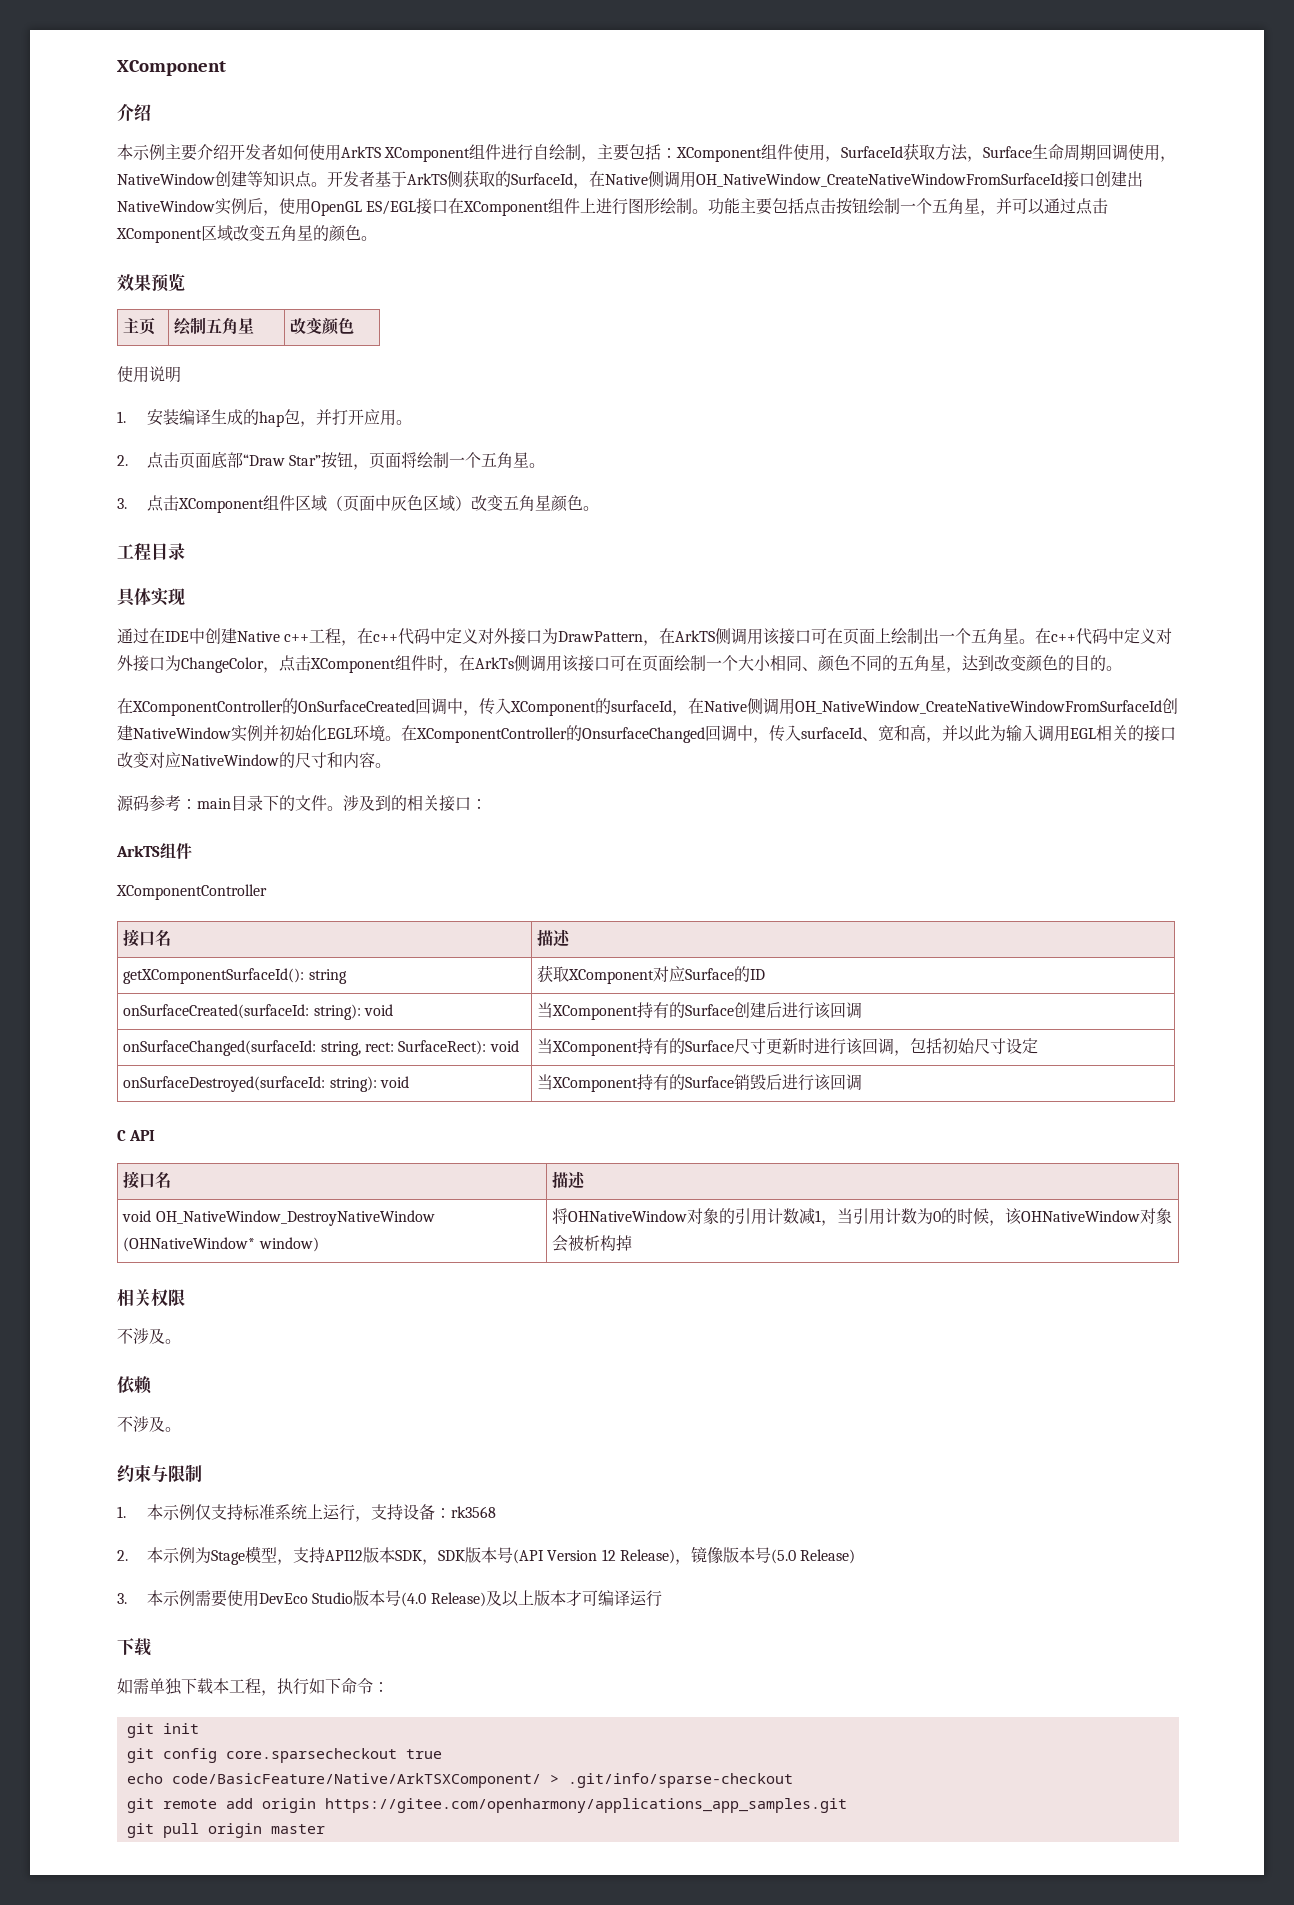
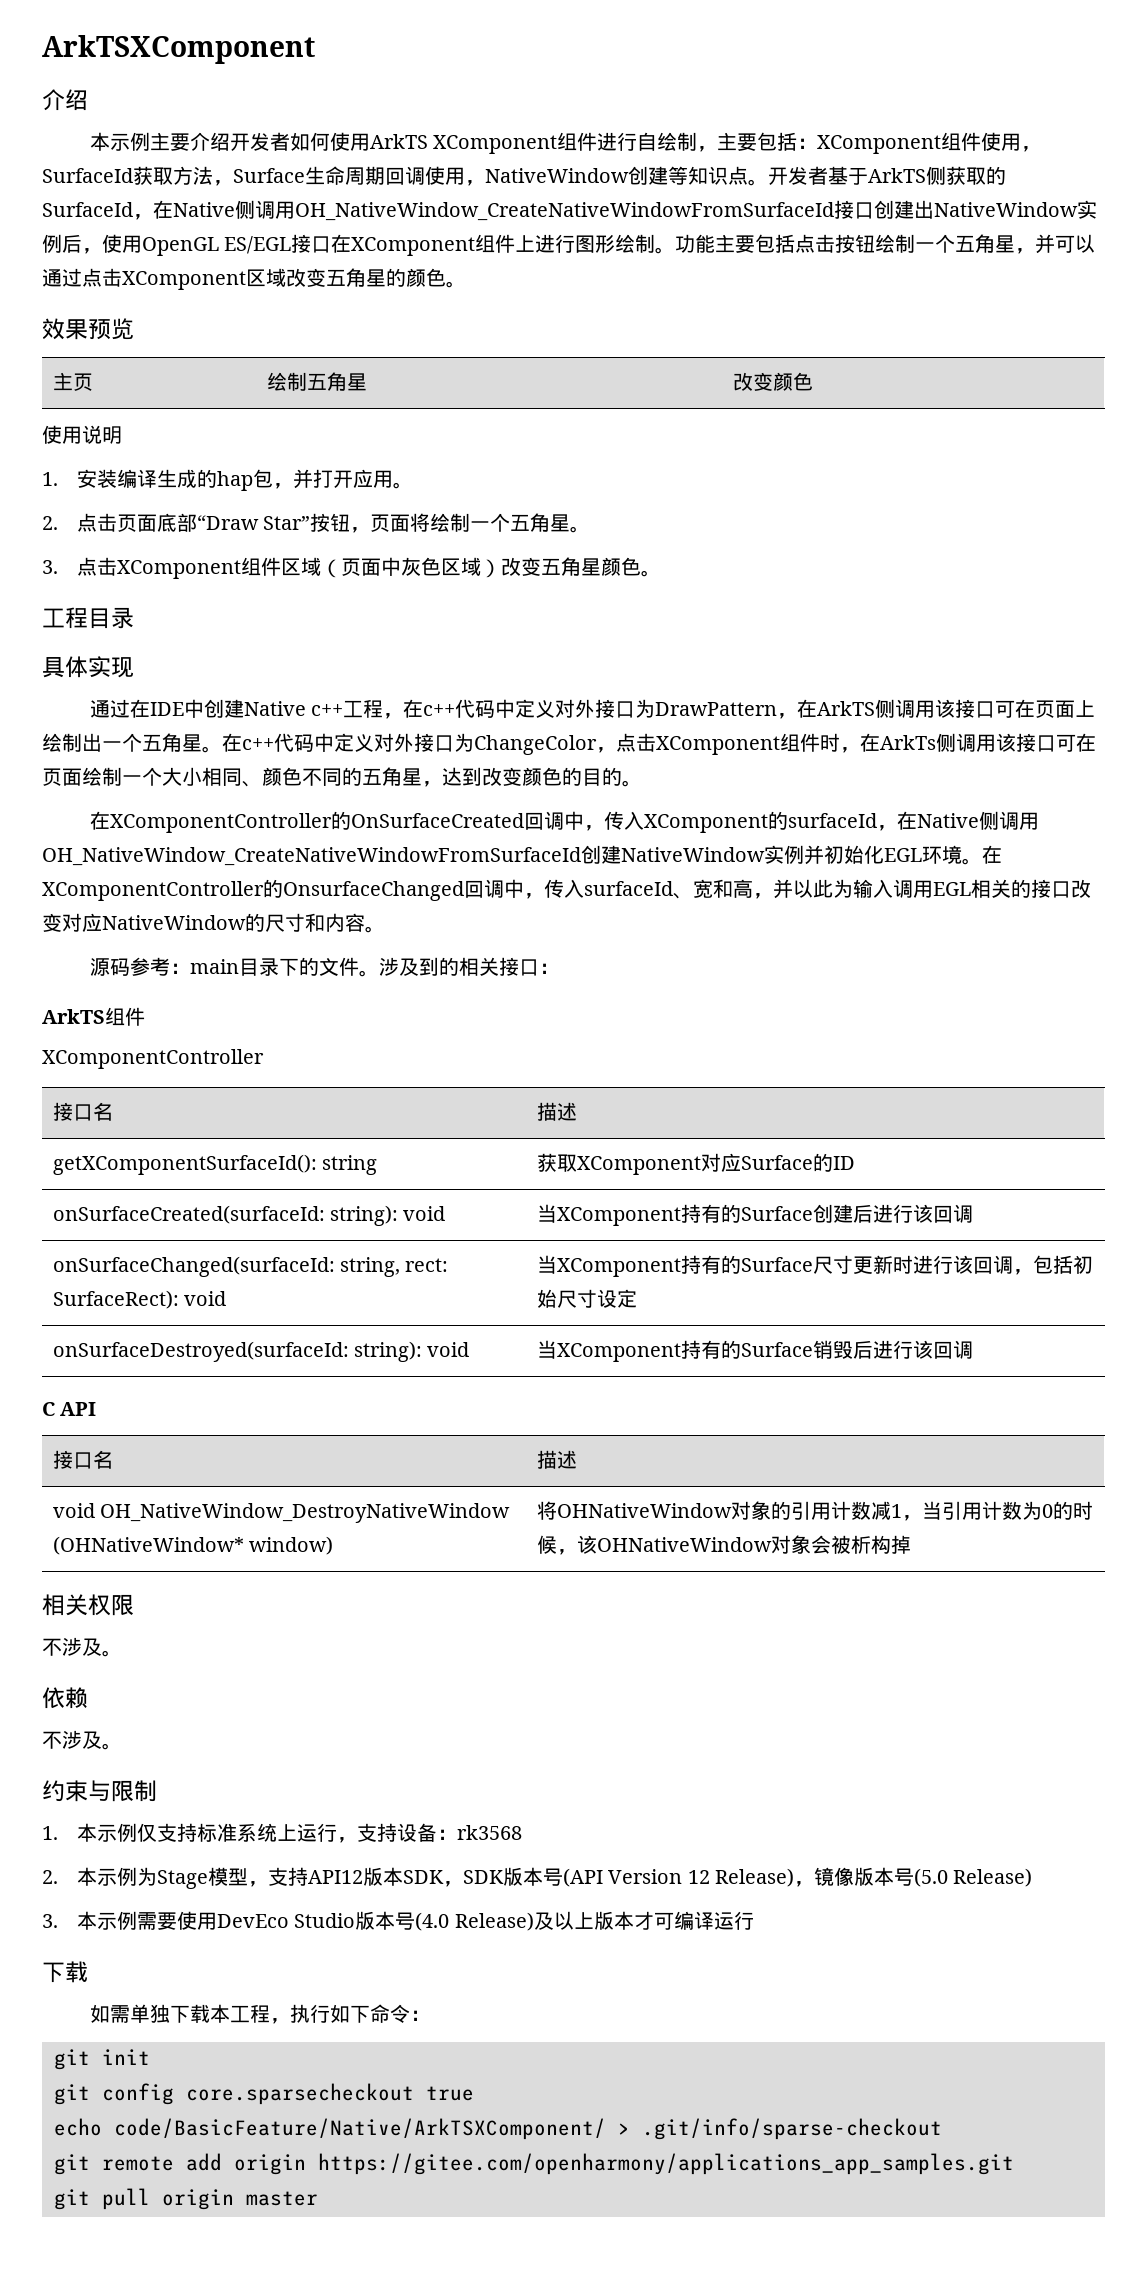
[117,60,226,76] XComponent -> [42,35,315,64] ArkTSXComponent

